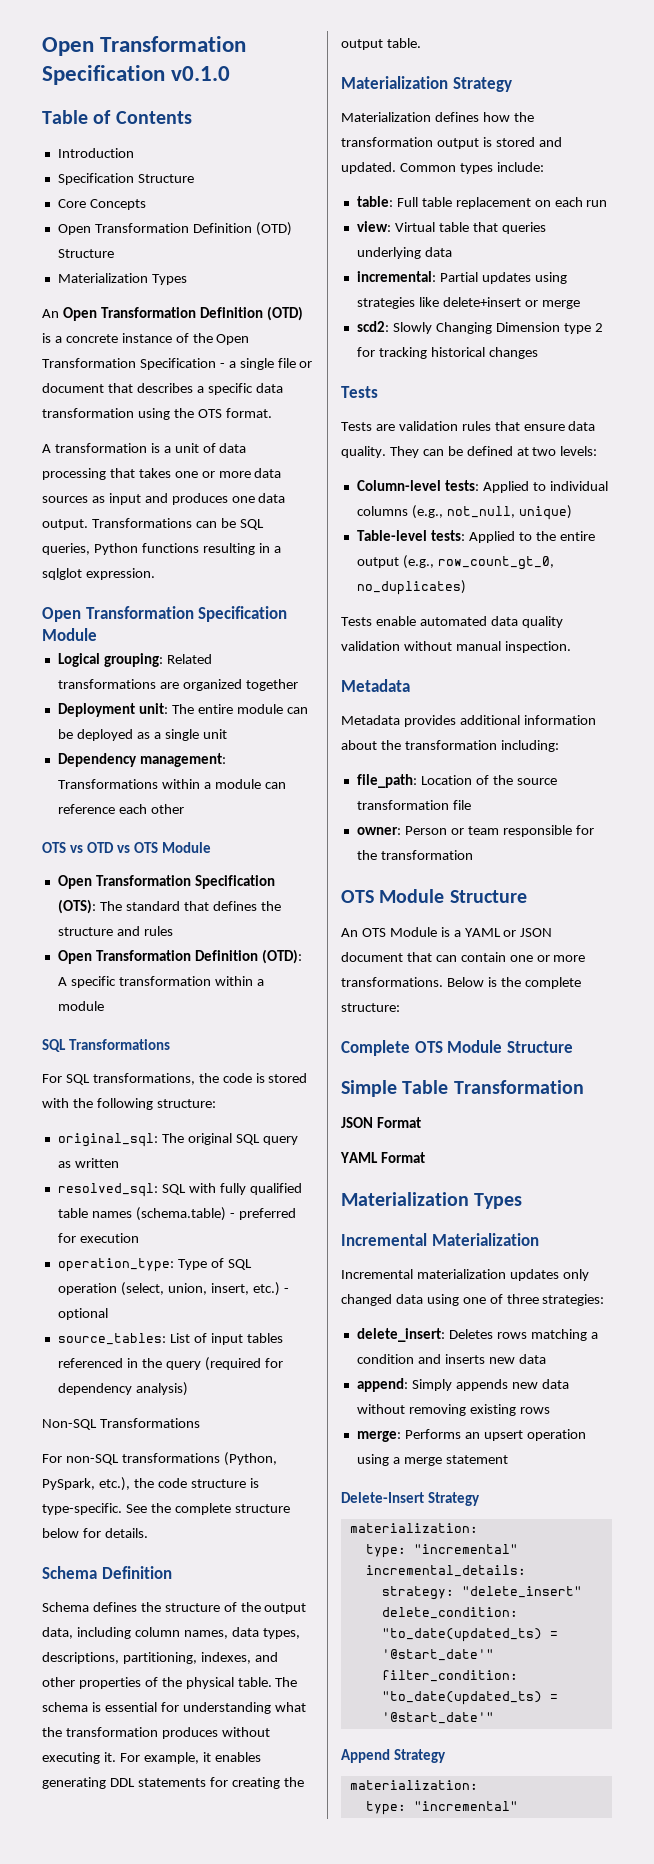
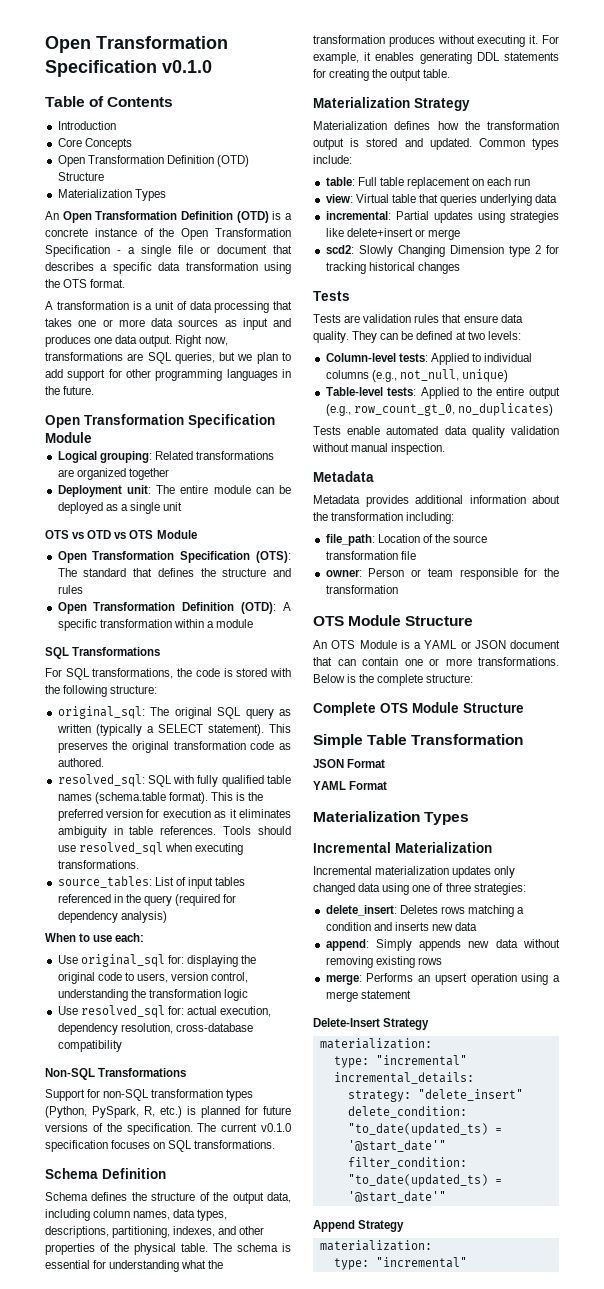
[57,173,194,185] // Specification Structure -> (116, 125) none
[91,518,264,530] [42,543,281,555] [42,568,155,580] Transformations can be SQL queries, Python functions resulting in a sqlglot expression. -> [175,335,228,347] [45,352,291,364] [45,369,291,381] [45,386,95,395] Right now, transformations are SQL queries, but we plan to add support for other programming languages in the future.
[57,753,226,767] [57,779,286,789] [57,804,184,814] // Dependency management: Transformations within a module can reference each other -> (183, 506) none
(119, 1163) none -> [95,724,291,736] [57,741,291,753] [57,758,104,767] (typically a SELECT statement). This preserves the original transformation code as authored.
[135,1207,296,1221] [57,1233,139,1243] [57,1258,252,1272] [57,1282,289,1296] [57,1308,108,1320] (schema.table) - preferred for execution // operation_type: Type of SQL operation (select, union, insert, etc.) - optional -> [94,792,264,804] [57,809,291,821] [57,826,291,838] [57,842,243,855] [57,860,139,869] (schema.table format). This is the preferred version for execution as it eliminates ambiguity in table references. Tools should use resolved_sql when executing transformations.
[42,1418,200,1430] [42,1452,277,1466] [42,1477,259,1491] [42,1503,290,1515] [42,1528,148,1538] Non-SQL Transformations // For non-SQL transformations (Python, PySpark, etc.), the code structure is type-specific. See the complete structure below for details. -> [45,933,145,942] [57,954,257,967] [57,972,249,984] [57,989,248,1001] [57,1005,272,1018] [57,1023,253,1035] [57,1040,122,1052] [45,1068,187,1080] [45,1089,254,1101] [45,1106,291,1118] [45,1123,291,1135] [45,1140,276,1152] When to use each: // Use original_sql for: displaying the original code to users, version control, understanding the transformation logic // Use resolved_sql for: actual execution, dependency resolution, cross-database compatibility // Non-SQL Transformations // Support for non-SQL transformation types (Python, PySpark, R, etc.) is planned for future versions of the specification. The current v0.1.0 specification focuses on SQL transformations.

